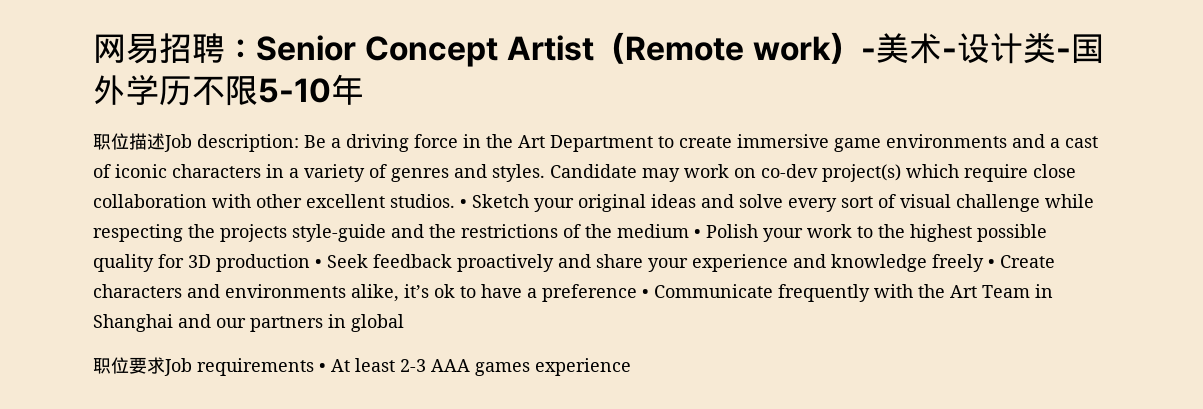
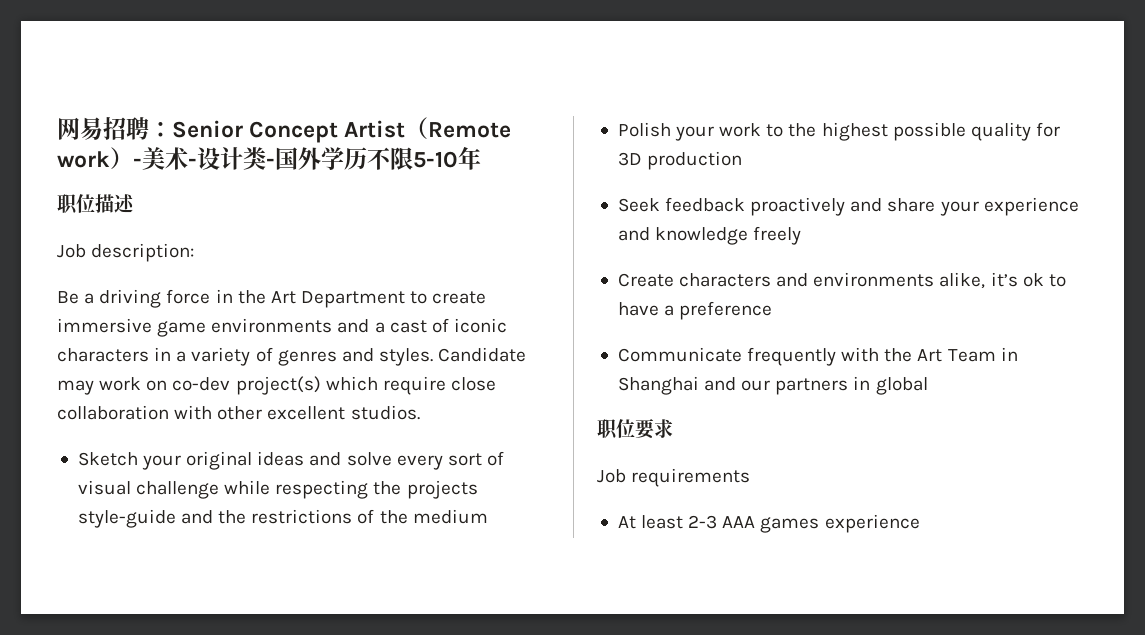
(165, 141) none -> (135, 203) //
(299, 143) none -> (195, 252) //
[460,199,467,208] • -> (420, 412) //
[694,229,701,238] • -> (488, 516) //
[315,259,322,268] • -> (743, 160) //
[988,259,995,268] • -> (802, 235) //
[642,289,649,298] • -> (773, 310) //
(165, 365) none -> (673, 428) //
[319,363,326,372] • -> (751, 477) //

